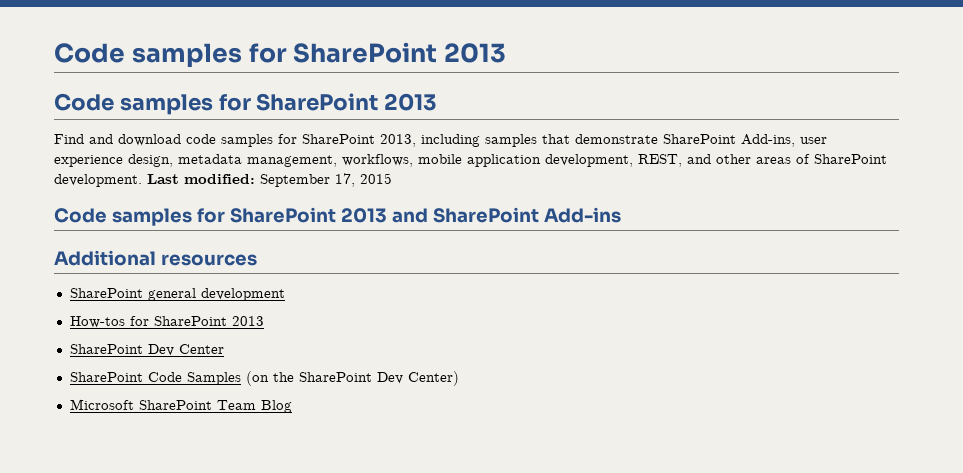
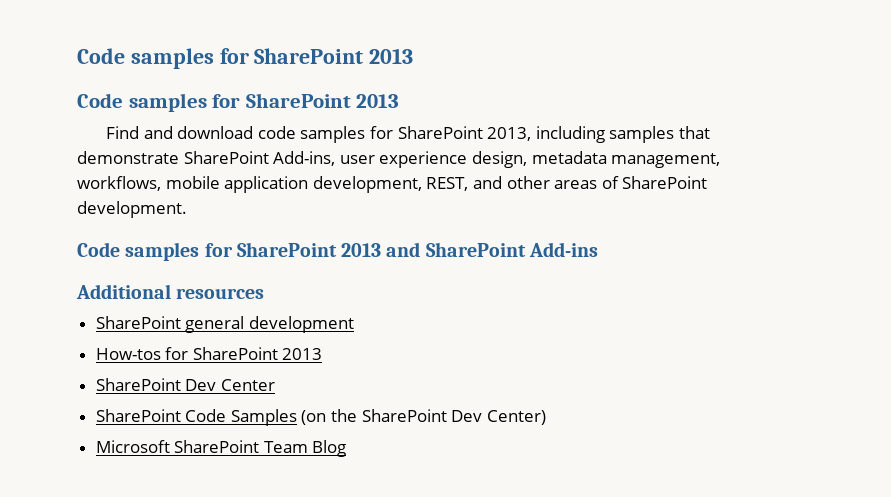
[147,173,392,187] Last modified: September 17, 2015 -> (187, 209) none

